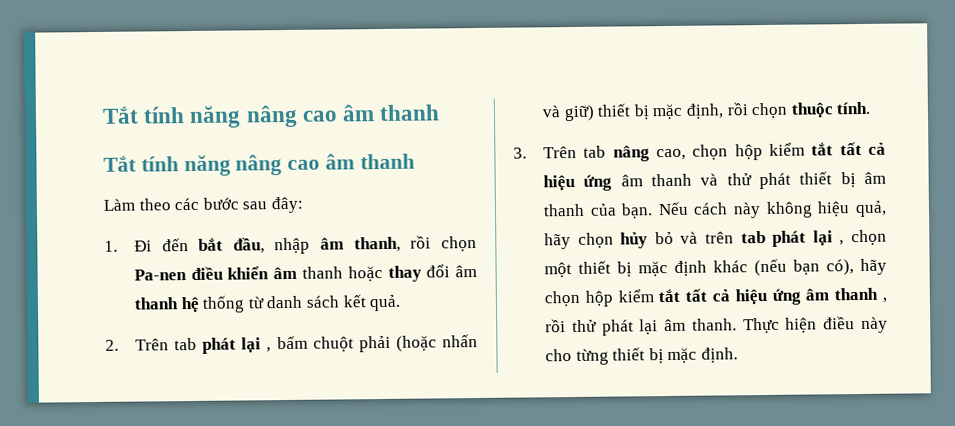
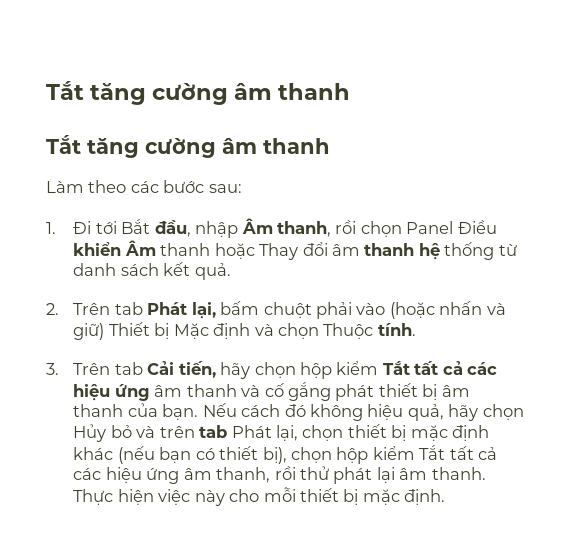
[102,104,338,129] Tắt tính năng nâng cao -> [46,81,229,105] Tắt tăng cường
[140,154,321,177] tính năng nâng cao -> [87,138,216,158] tăng cường
[242,196,303,214] sau đây: -> [208,184,242,193] sau:
[161,237,224,252] đến bắt -> [95,219,151,234] tới Bắt
[320,237,345,250] âm -> [241,218,273,234] Âm
[133,266,298,281] Pa-nen điều khiển âm -> [406,220,497,234] [73,240,156,256] Panel Điều khiển Âm
[387,265,422,282] thay -> [259,243,299,260] Thay
[202,337,272,354] phát lại , -> [147,302,216,319] Phát lại,
(391, 344) none -> [356,302,386,315] vào
[597,102,834,120] thiết bị mặc định, rồi chọn thuộc -> [108,322,374,339] Thiết bị Mặc định và chọn Thuộc
[612,141,886,162] nâng cao, chọn hộp kiểm tắt tất cả -> [147,361,498,379] Cải tiến, hãy chọn hộp kiểm Tắt tất cả các
[726,173,752,186] thử -> [264,382,332,401] cố gắng
[733,202,762,219] này -> [284,404,306,417] đó
[620,232,649,249] hủy -> [73,424,107,442] Hủy
[772,229,887,247] [543,262,572,278] phát lại , chọn một -> [231,425,344,441] Phát lại, chọn
[825,258,887,276] [543,287,887,307] có), hãy chọn hộp kiểm tắt tất cả hiệu ứng âm thanh , -> [195,445,498,464] [73,467,271,484] có thiết bị), chọn hộp kiểm Tắt tất cả các hiệu ứng âm thanh,
[823,316,856,330] điều -> [158,489,191,505] việc
[575,348,609,365] từng -> [263,487,296,502] mỗi

